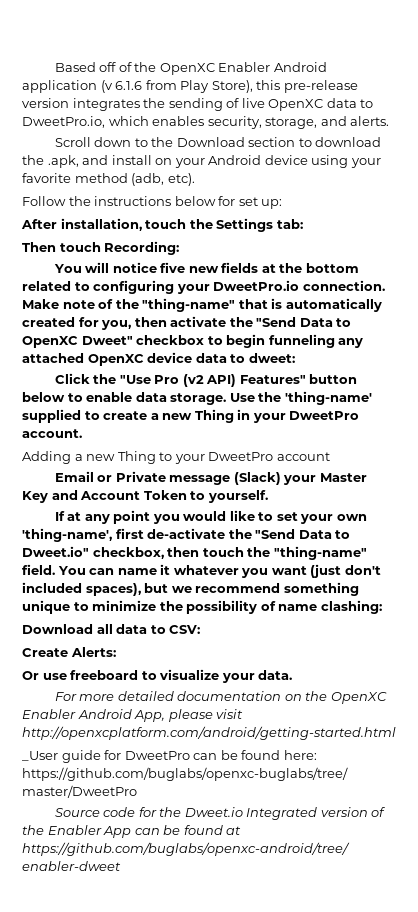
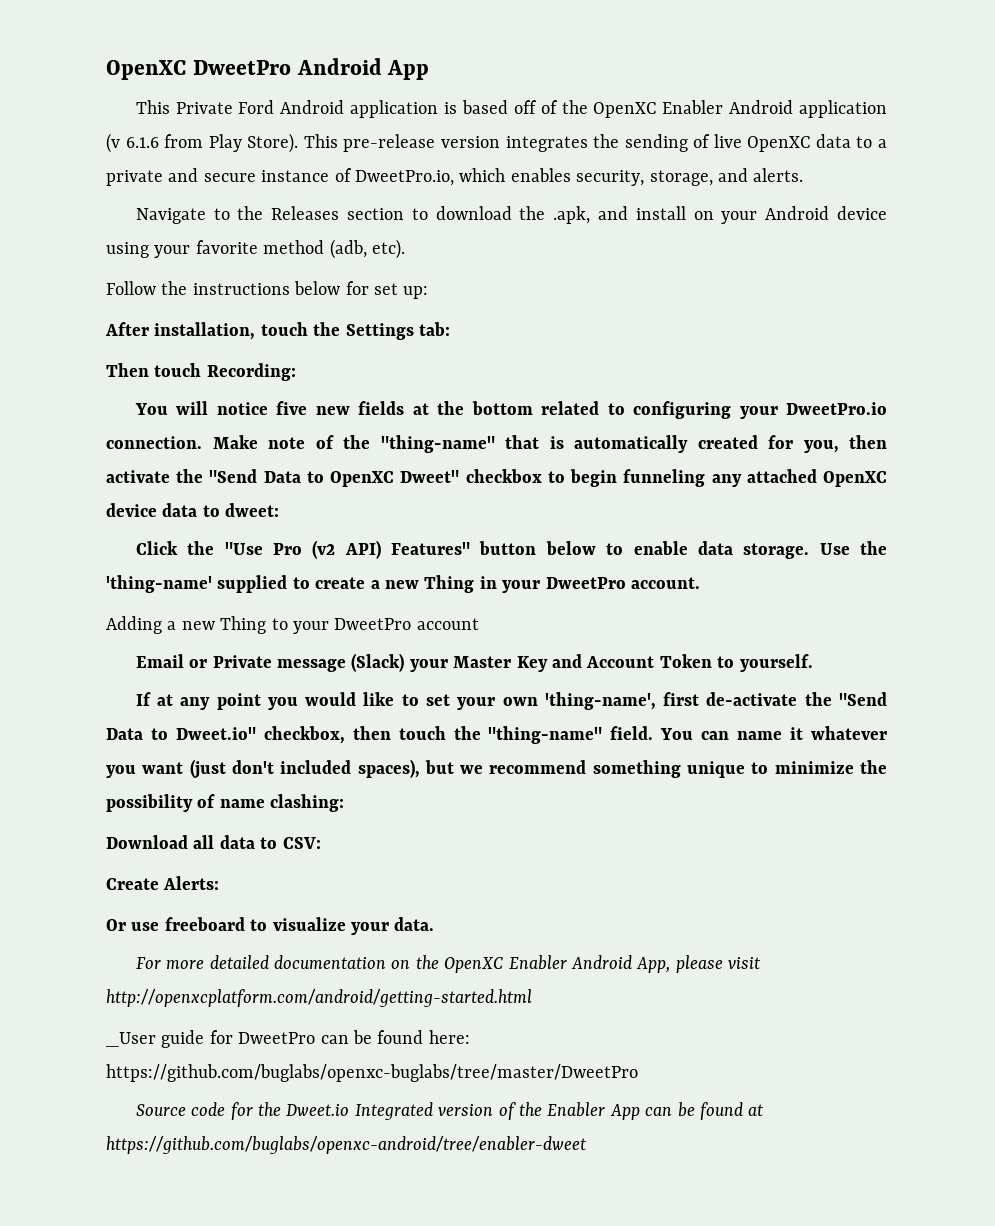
[54,62,96,72] Based -> [106,58,430,80] [135,100,508,118] OpenXC DweetPro Android App // This Private Ford Android application is based
[211,80,281,93] Store), this -> [247,133,338,153] Store). This
(374, 103) none -> [878,139,887,148] [106,168,352,186] a private and secure instance of
[54,137,132,147] Scroll down -> [135,208,206,224] Navigate
[176,137,245,147] Download -> [271,206,340,220] Releases

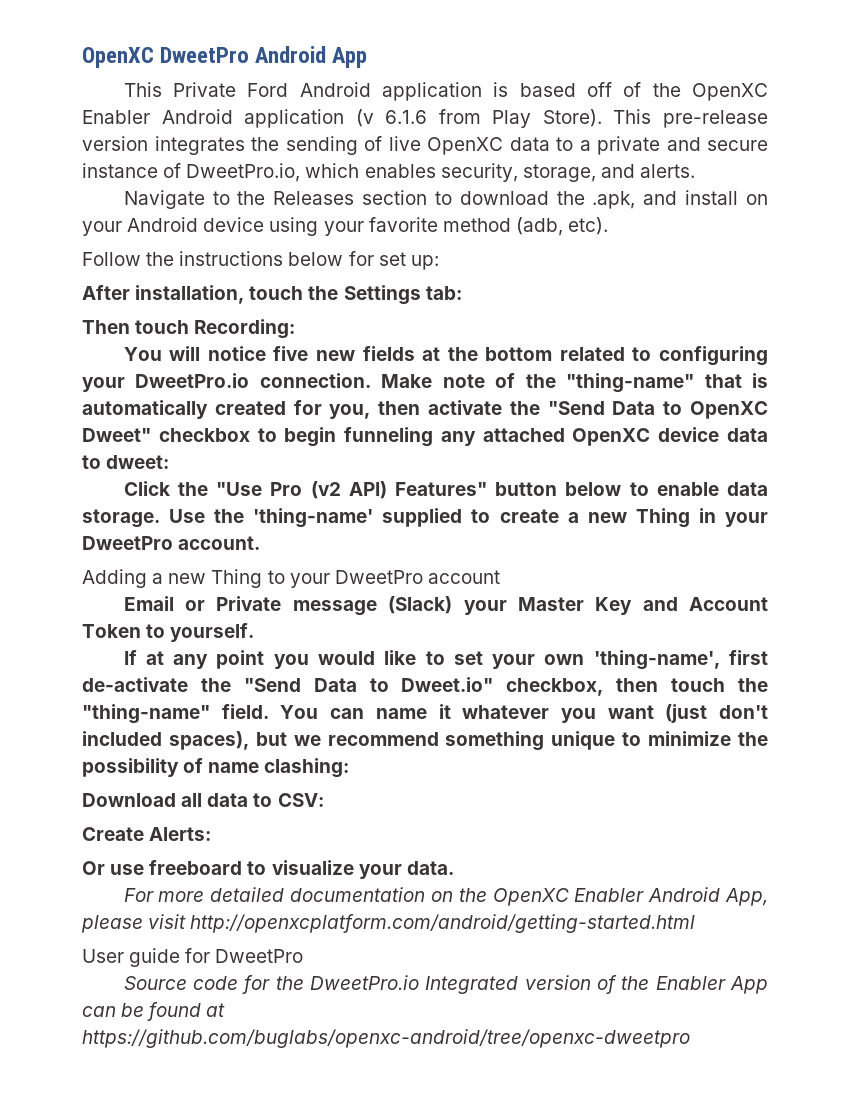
[106,1032,156,1047] _User -> [82,949,124,963] User
[320,1030,470,1044] [106,1064,638,1082] can be found here: https://github.com/buglabs/openxc-buglabs/tree/master/DweetPro -> (304, 956) none
[286,1104,350,1116] Dweet.io -> [309,975,419,990] DweetPro.io
[106,1136,586,1154] https://github.com/buglabs/openxc-android/tree/enabler-dweet -> [82,1029,690,1048] https://github.com/buglabs/openxc-android/tree/openxc-dweetpro

